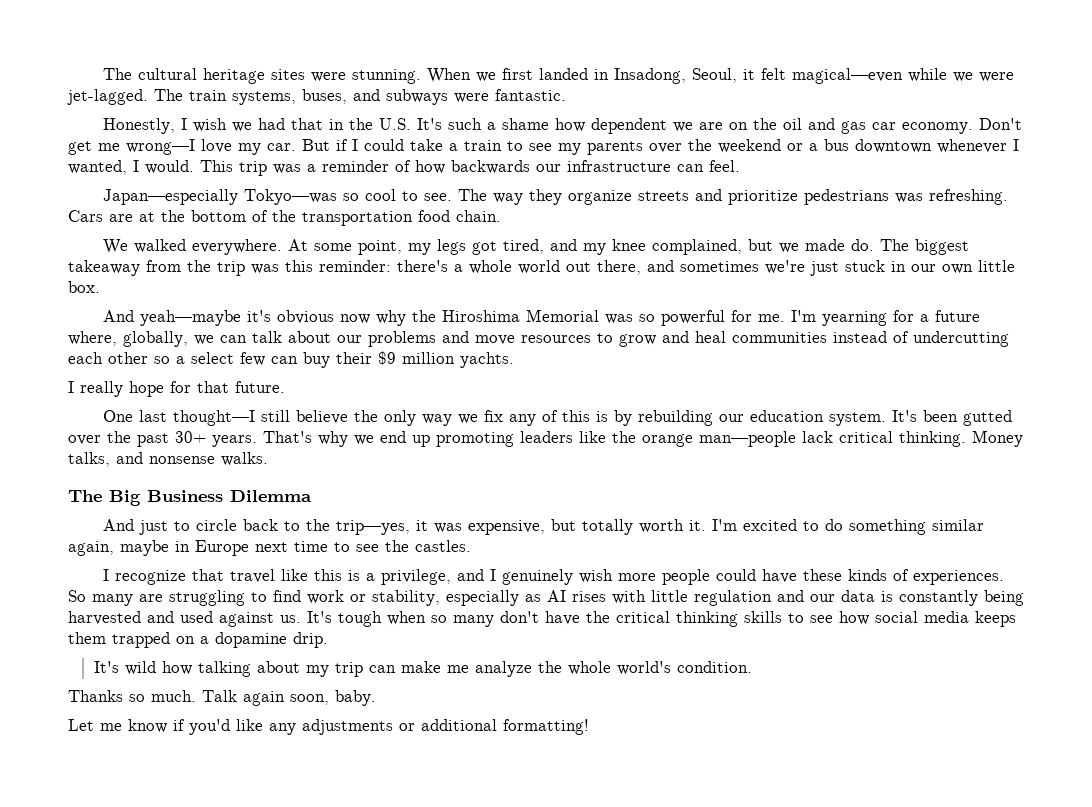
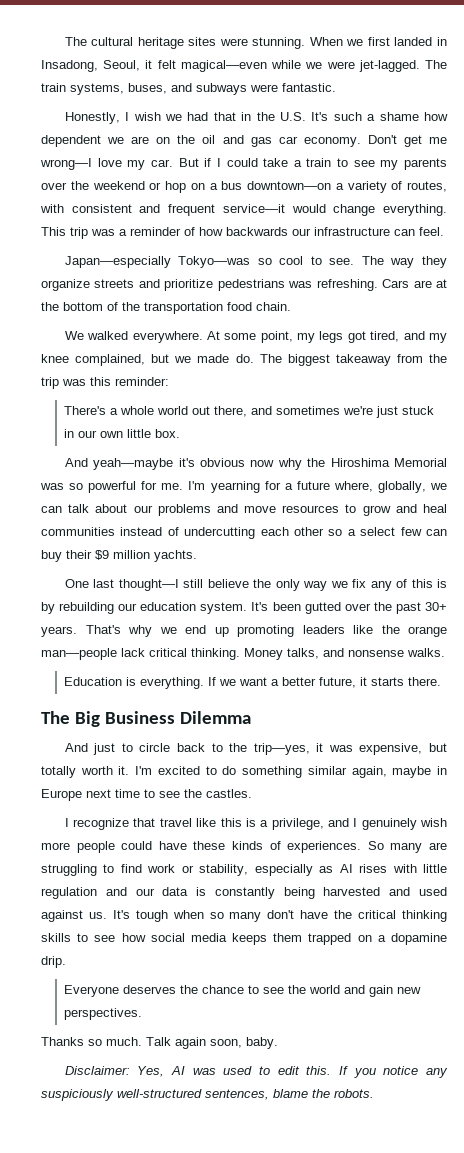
[809,139,1019,153] [68,160,194,175] a bus downtown whenever I wanted, I would. -> [165,181,447,193] [40,204,447,216] hop on a bus downtown—on a variety of routes, with consistent and frequent service—it would change everything.
[397,260,448,272] there's -> [64,406,107,415] // There's
[68,381,285,397] // I really hope for that future. -> (197, 556) none
(268, 459) none -> [64,677,442,689] // Education is everything. If we want a better future, it starts there.
[93,661,752,677] It's wild how talking about my trip can make me analyze the whole world's condition. -> [64,985,422,997] [64,1008,143,1020] Everyone deserves the chance to see the world and gain new perspectives.
[68,719,589,735] Let me know if you'd like any adjustments or additional formatting! -> [64,1066,448,1078] [41,1089,374,1101] Disclaimer: Yes, AI was used to edit this. If you notice any suspiciously well-structured sentences, blame the robots.

